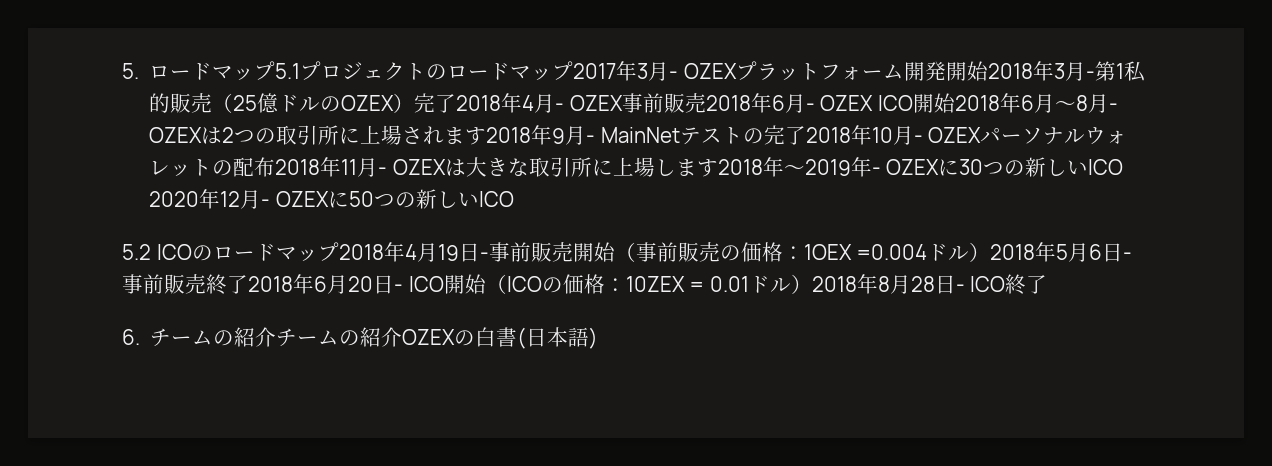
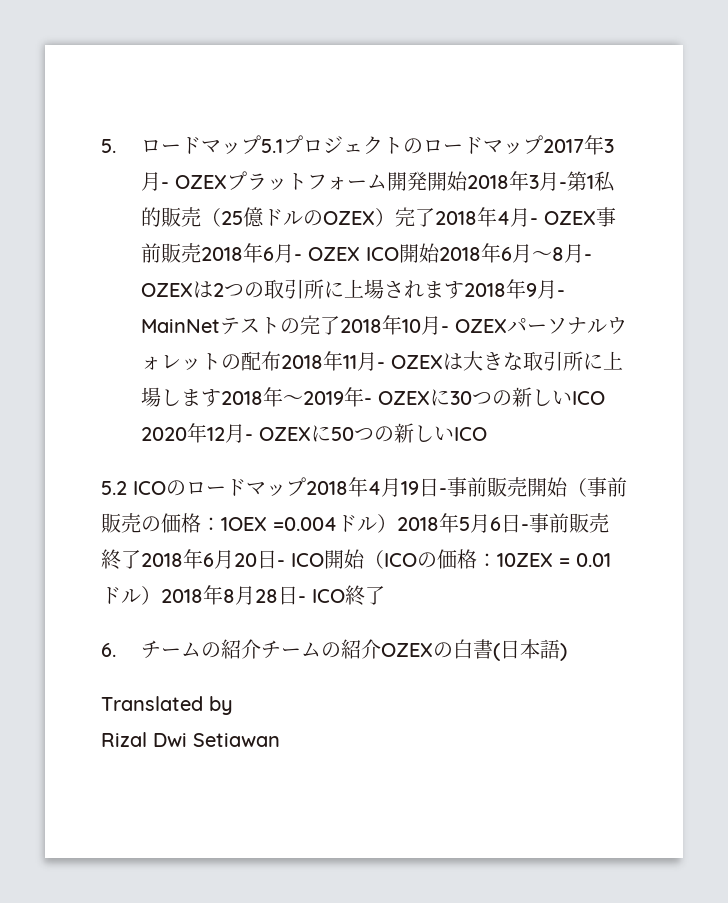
(599, 338) none -> [101,696,233,715] [101,732,280,747] // Translated by // Rizal Dwi Setiawan

